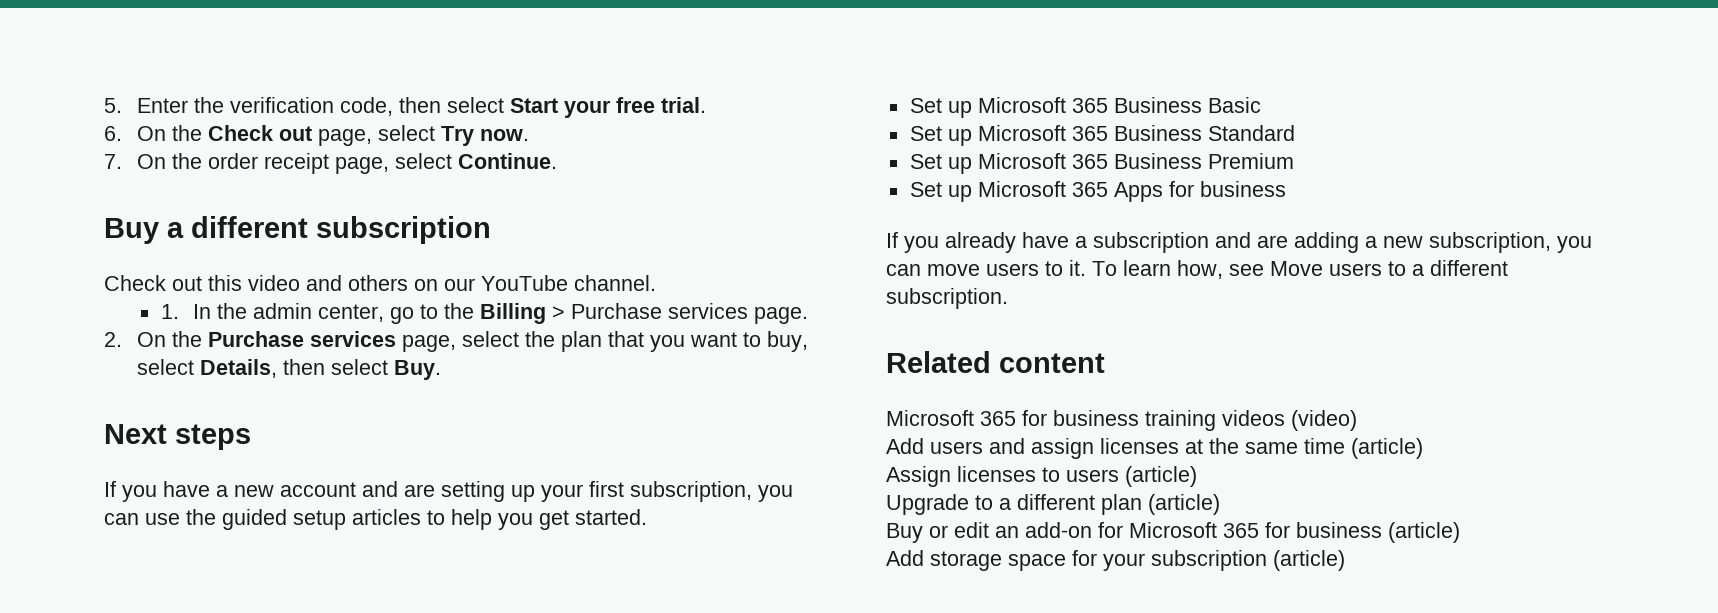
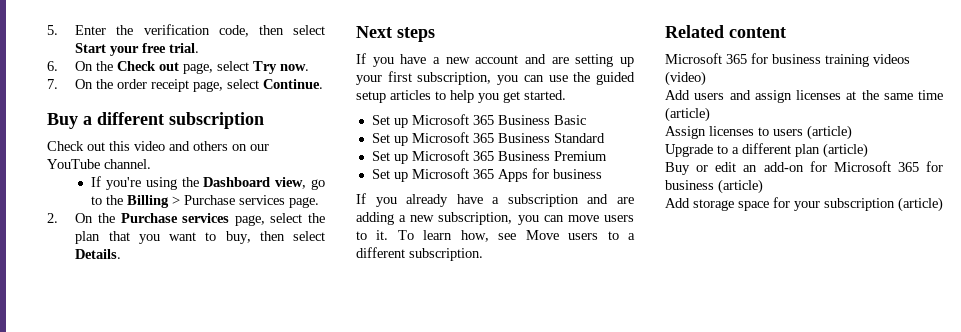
[160,303,385,322] 1. In the admin center, -> [91,176,307,190] If you're using the Dashboard view,
[136,359,441,380] select Details, then select Buy. -> [259,231,325,241] [75,249,122,259] then select Details.

